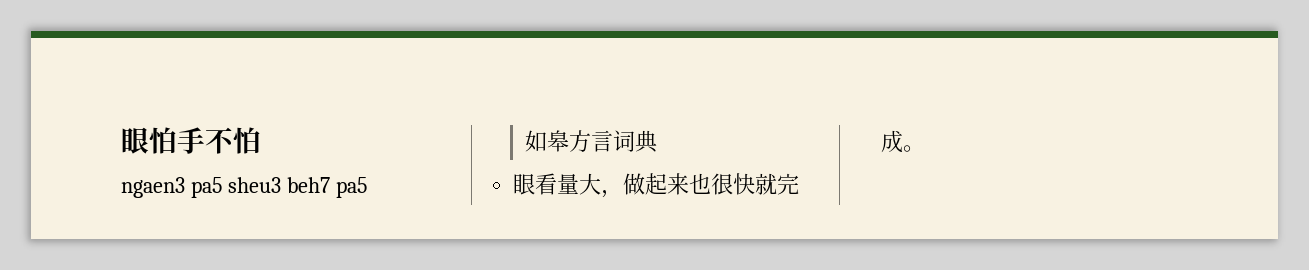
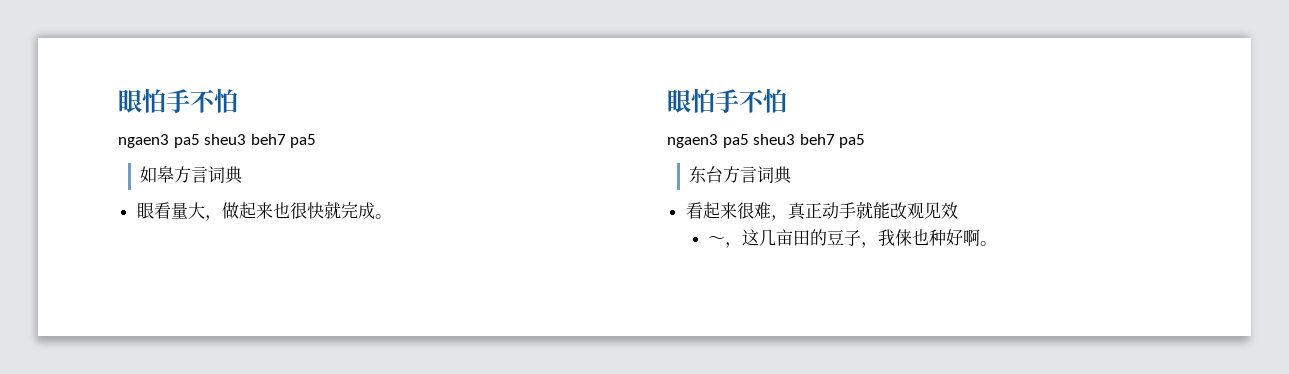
(926, 148) none -> [667,89,787,113] [667,134,866,148] [689,166,793,184] [685,201,958,221] [707,229,997,248] // 眼怕手不怕 // ngaen3 pa5 sheu3 beh7 pa5 // 东台方言词典 // 看起来很难，真正动手就能改观见效 // ～，这几亩田的豆子，我俫也种好啊。

